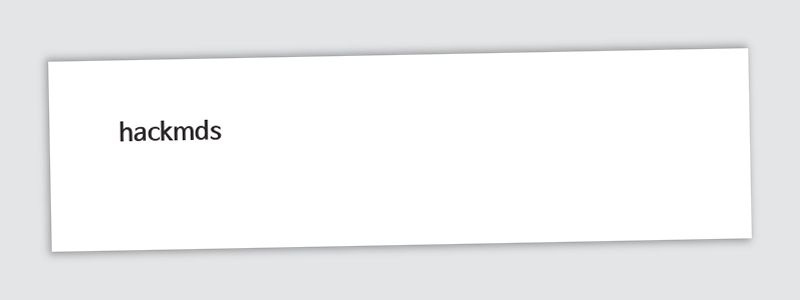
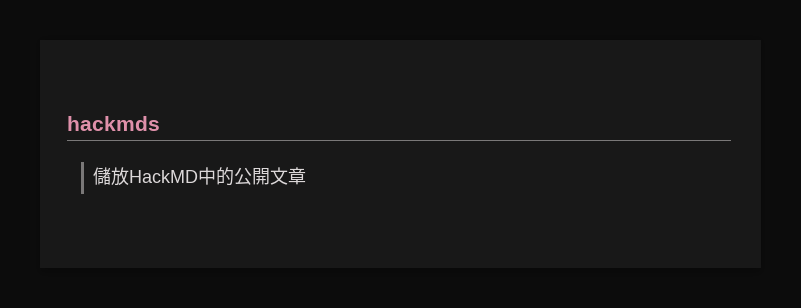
(222, 131) none -> [93,167,307,186] // 儲放HackMD中的公開文章

